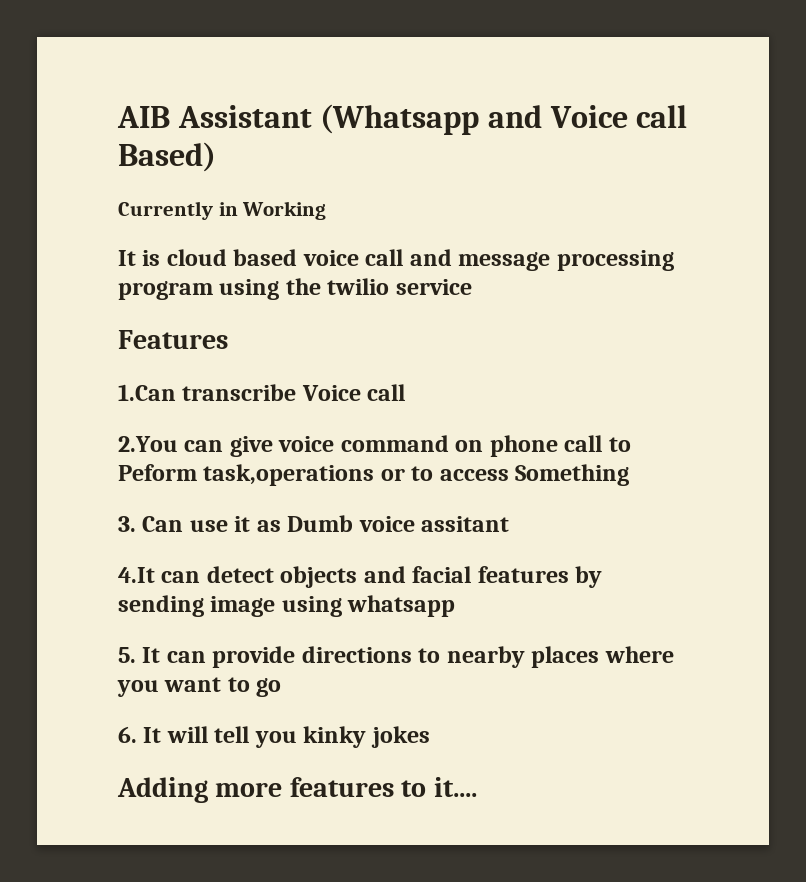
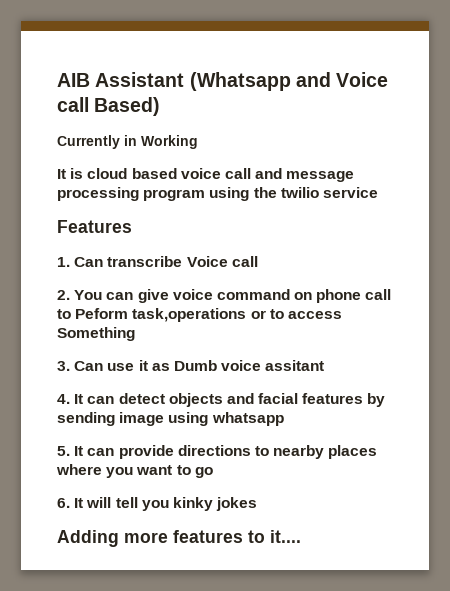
[118,384,176,401] 1.Can -> [57,257,104,267] 1. Can
[118,436,178,452] 2.You -> [57,290,103,300] 2. You
[118,567,155,583] 4.It -> [57,394,84,404] 4. It

